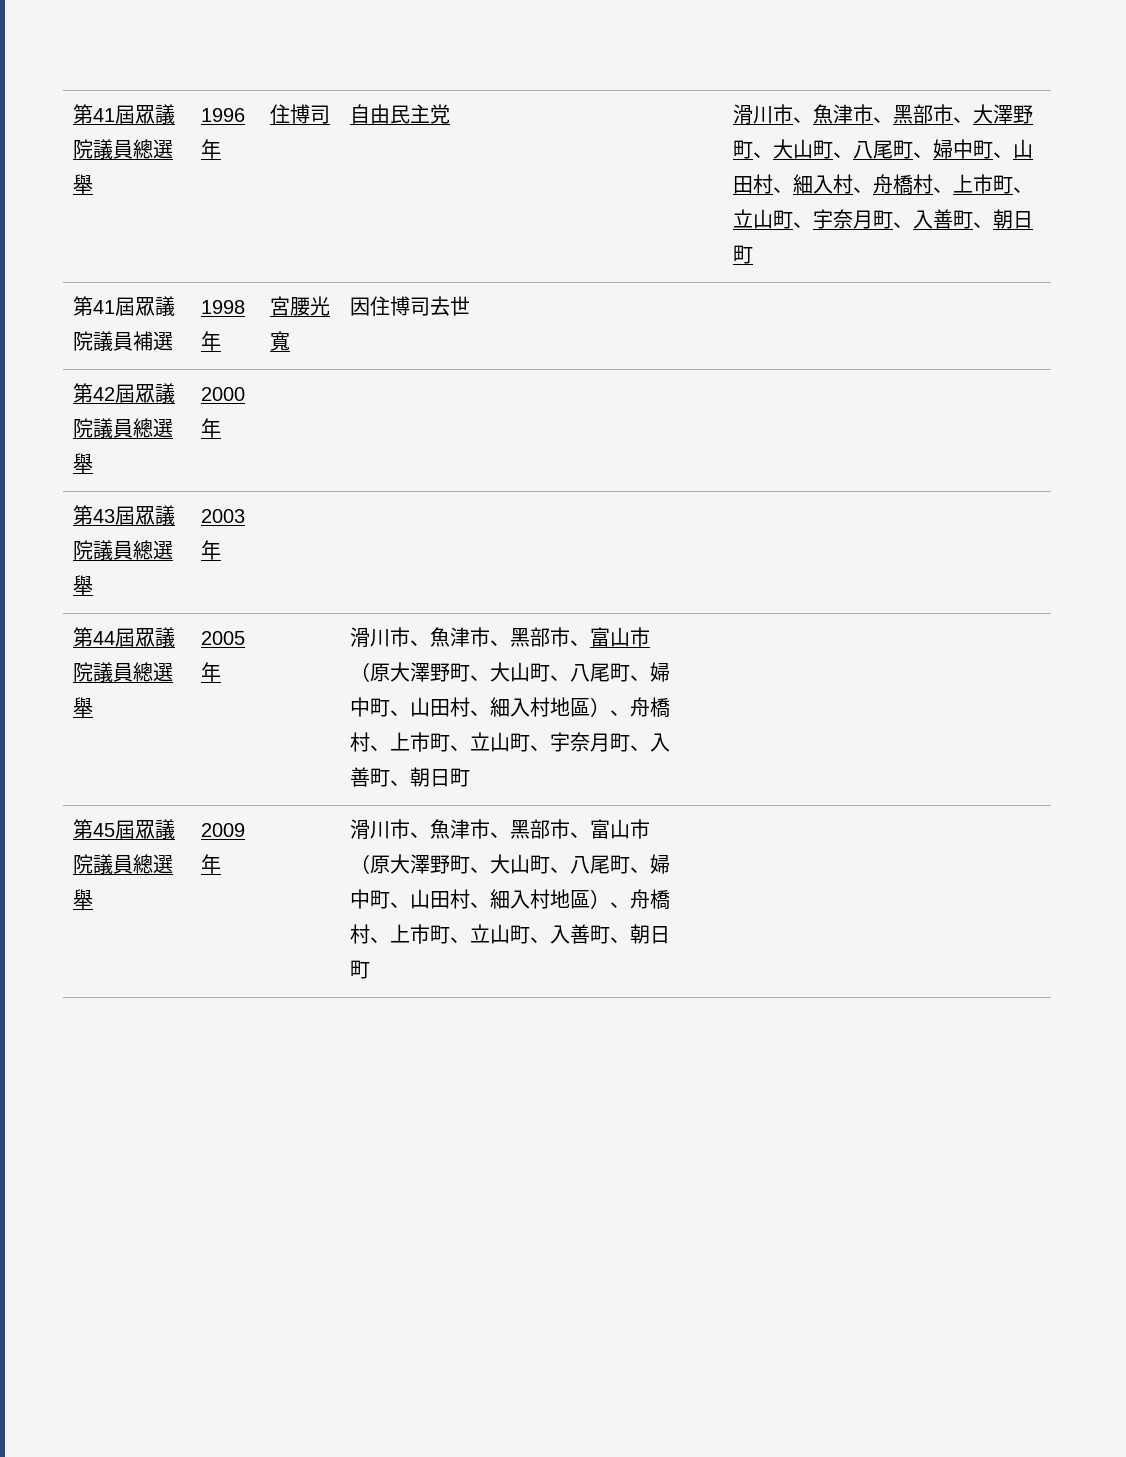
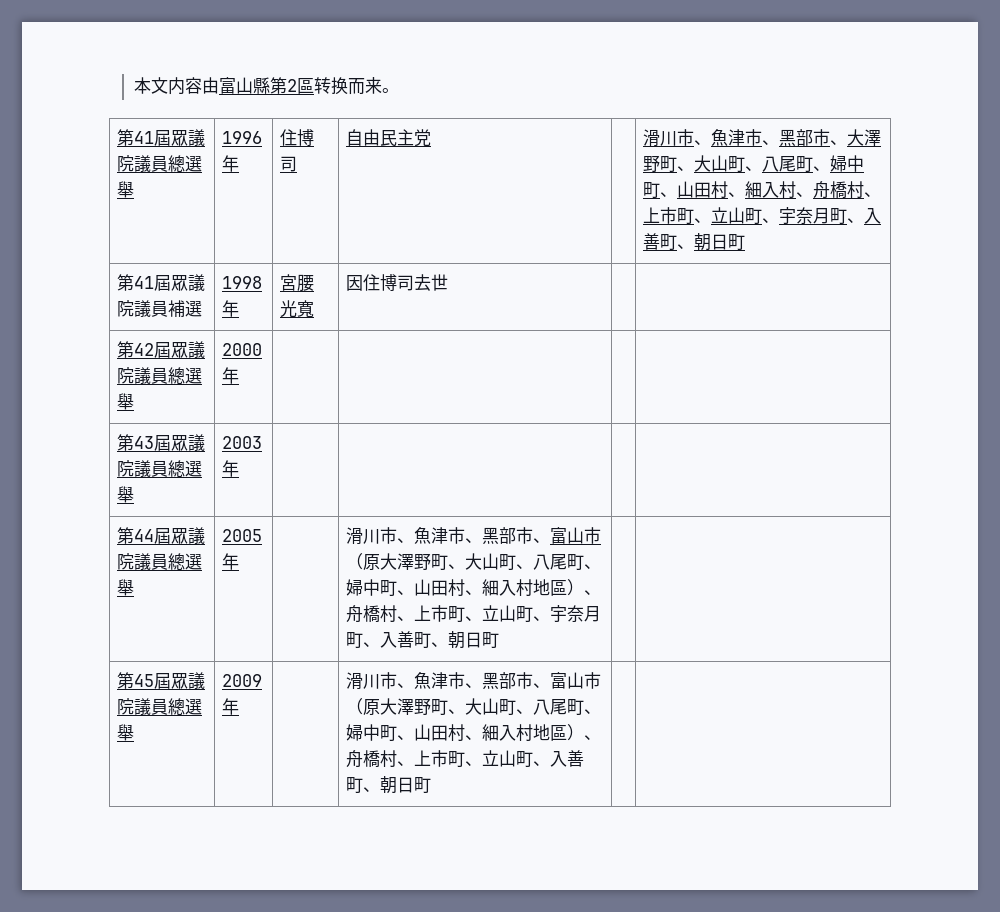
(73, 114) none -> [133,77,399,95] 本文内容由富山縣第2區转换而来。 //

